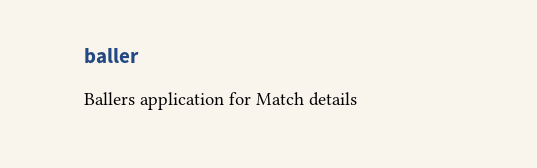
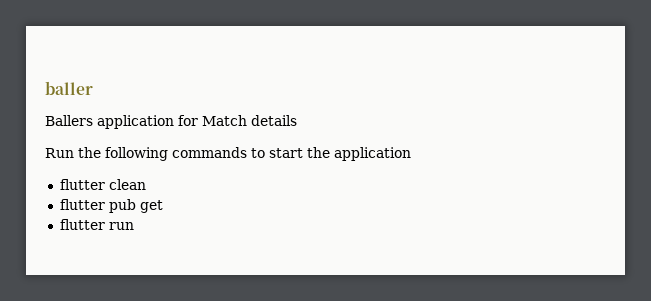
(357, 99) none -> [45,147,411,161] [59,179,146,190] [59,199,163,213] [59,219,134,230] // Run the following commands to start the application // flutter clean // flutter pub get // flutter run

